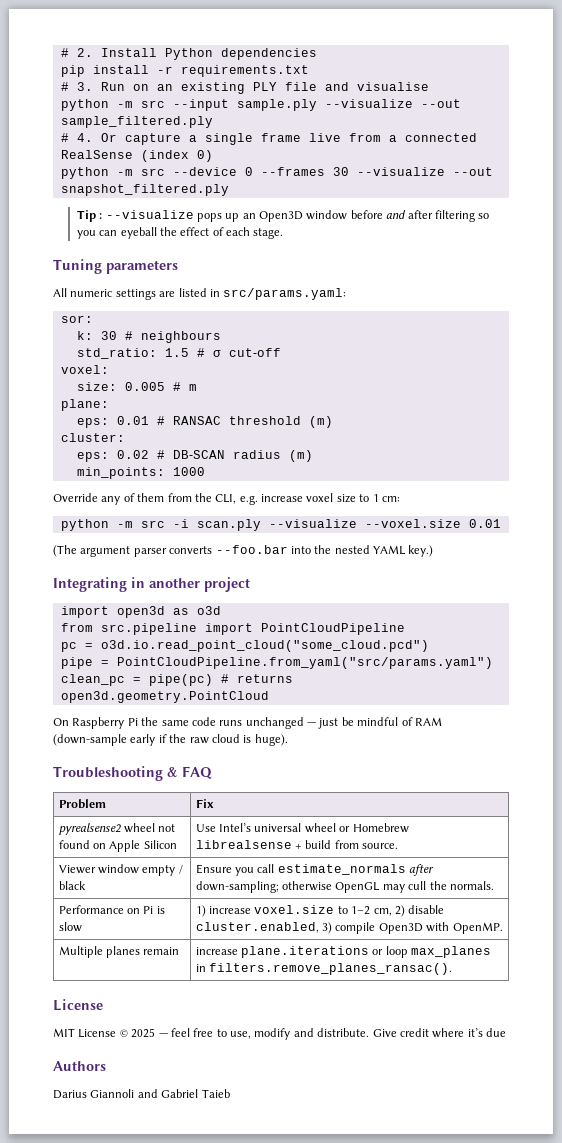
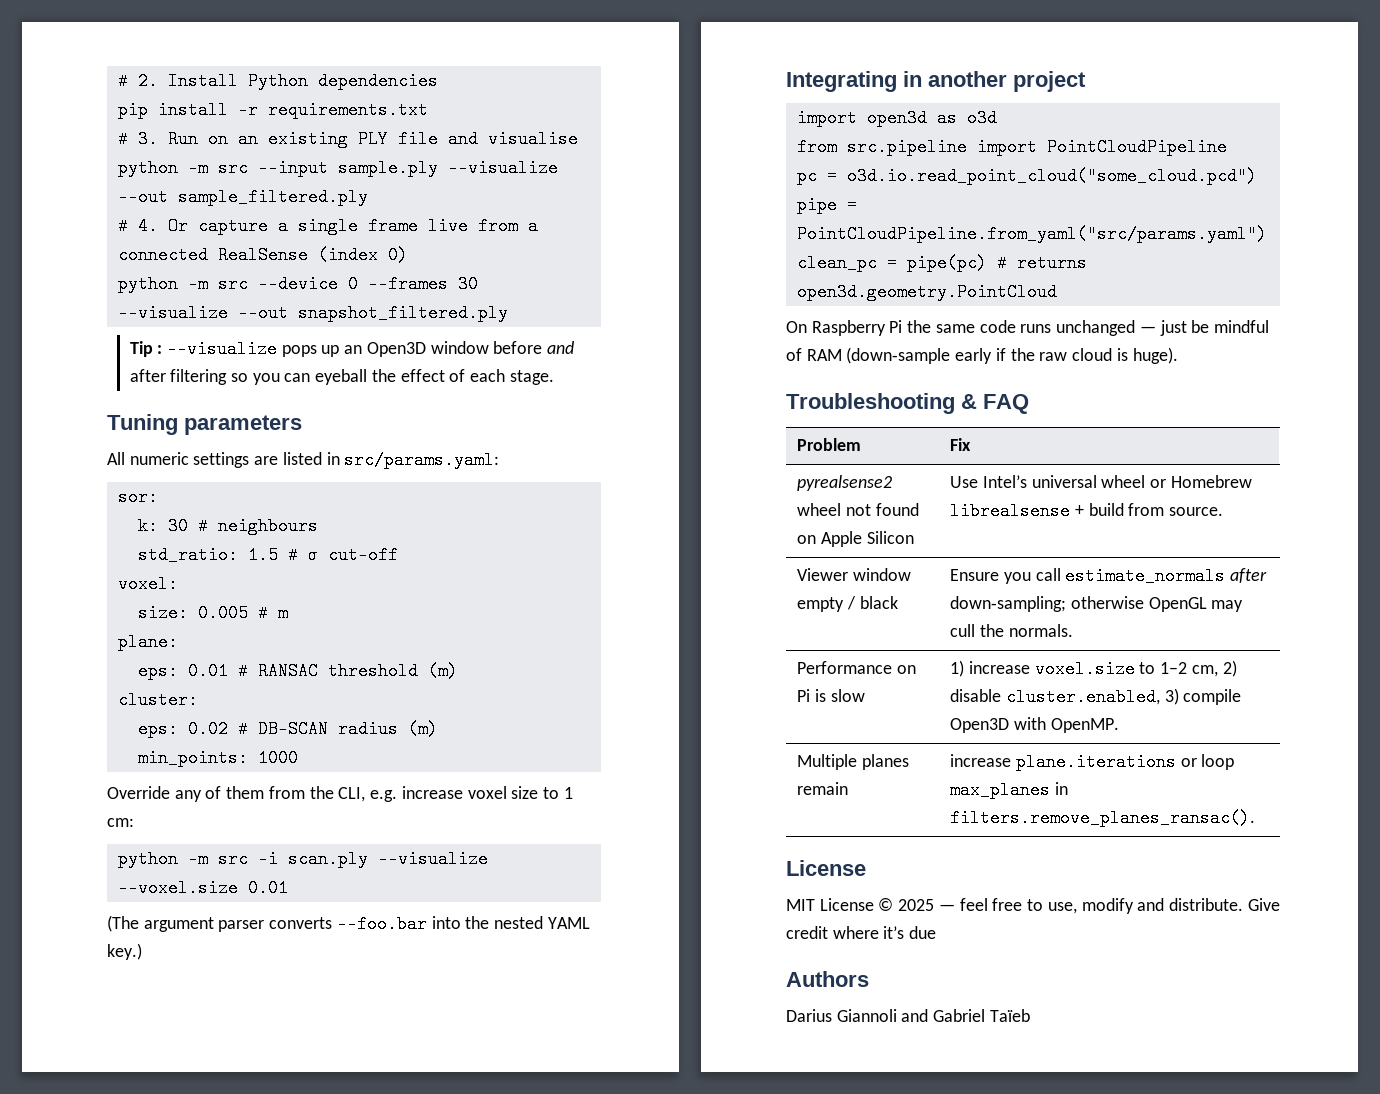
[201,1089,230,1098] Taieb -> [989,1009,1030,1022] Taïeb

